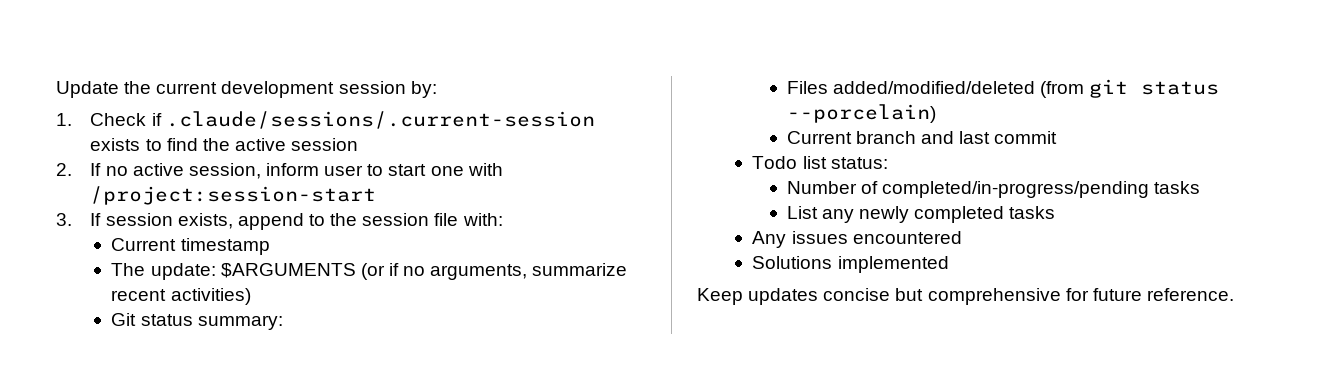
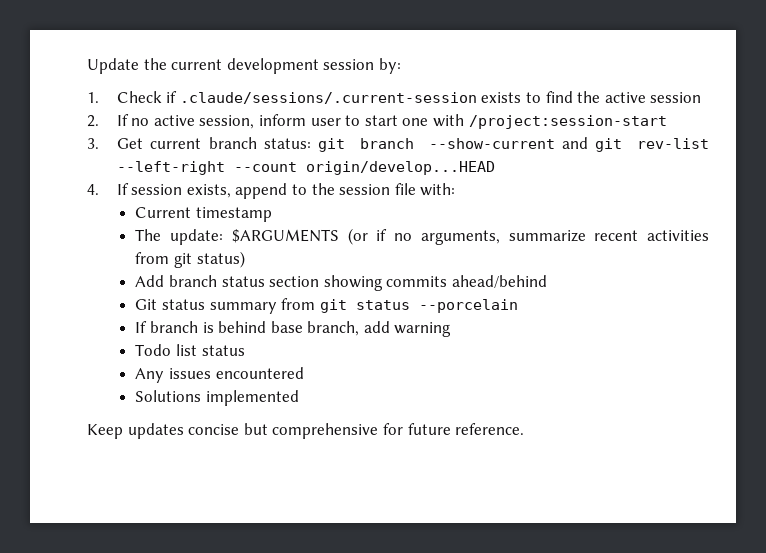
(72, 219) none -> [116,137,710,152] [116,161,495,175] [87,184,99,195] Get current branch status: git branch --show-current and git rev-list --left-right --count origin/develop...HEAD // 4.
[170,288,251,305] [111,313,283,330] [786,79,1220,98] [786,104,936,123] [786,131,1058,144] [752,156,888,169] [786,181,1201,198] [786,206,1056,223] activities) // Git status summary: // Files added/modified/deleted (from git status --porcelain) // Current branch and last commit // Todo list status: // Number of completed/in-progress/pending tasks // List any newly completed tasks -> [646,230,709,241] [135,251,245,268] [135,275,547,291] [135,298,518,314] [135,321,452,337] [135,344,245,356] activities from git status) // Add branch status section showing commits ahead/behind // Git status summary from git status --porcelain // If branch is behind base branch, add warning // Todo list status

